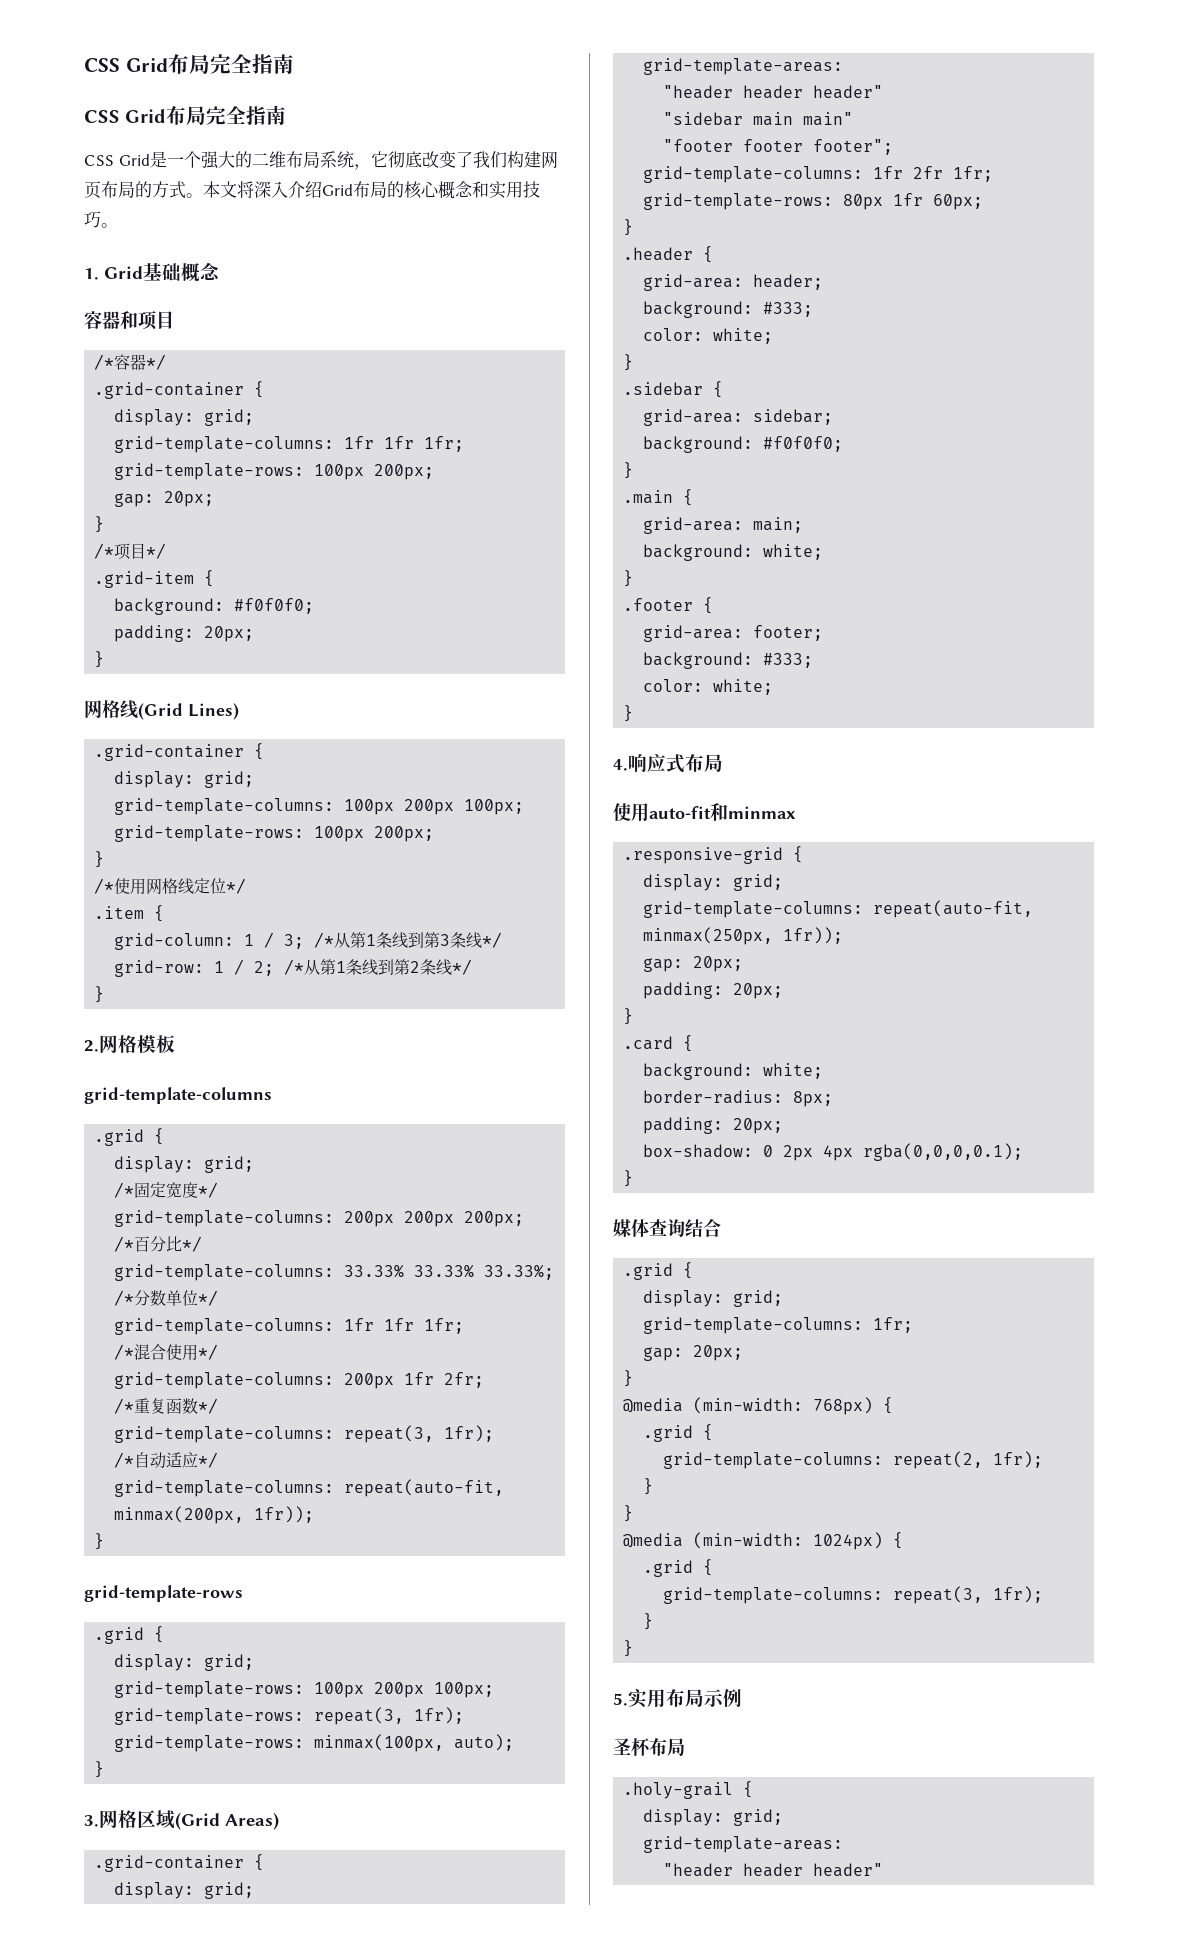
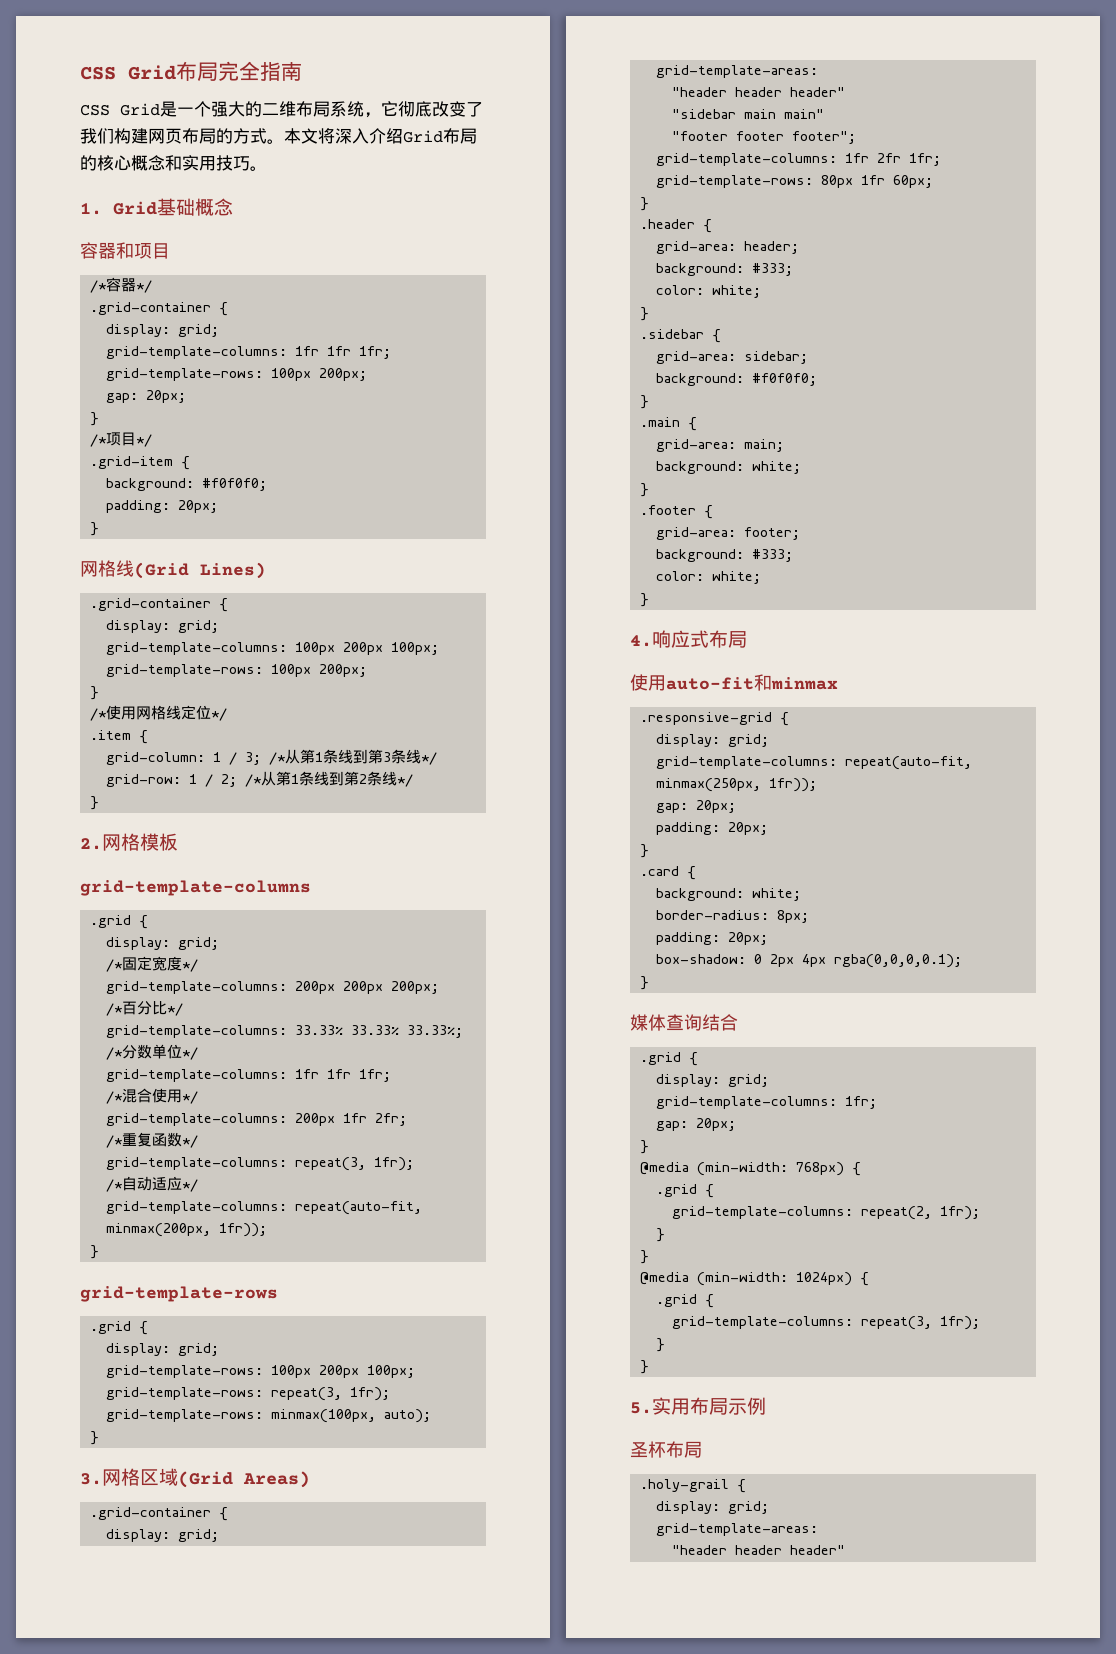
[84,54,294,74] [84,105,287,125] CSS Grid布局完全指南 // CSS Grid布局完全指南 -> [80,61,302,81] CSS Grid布局完全指南

